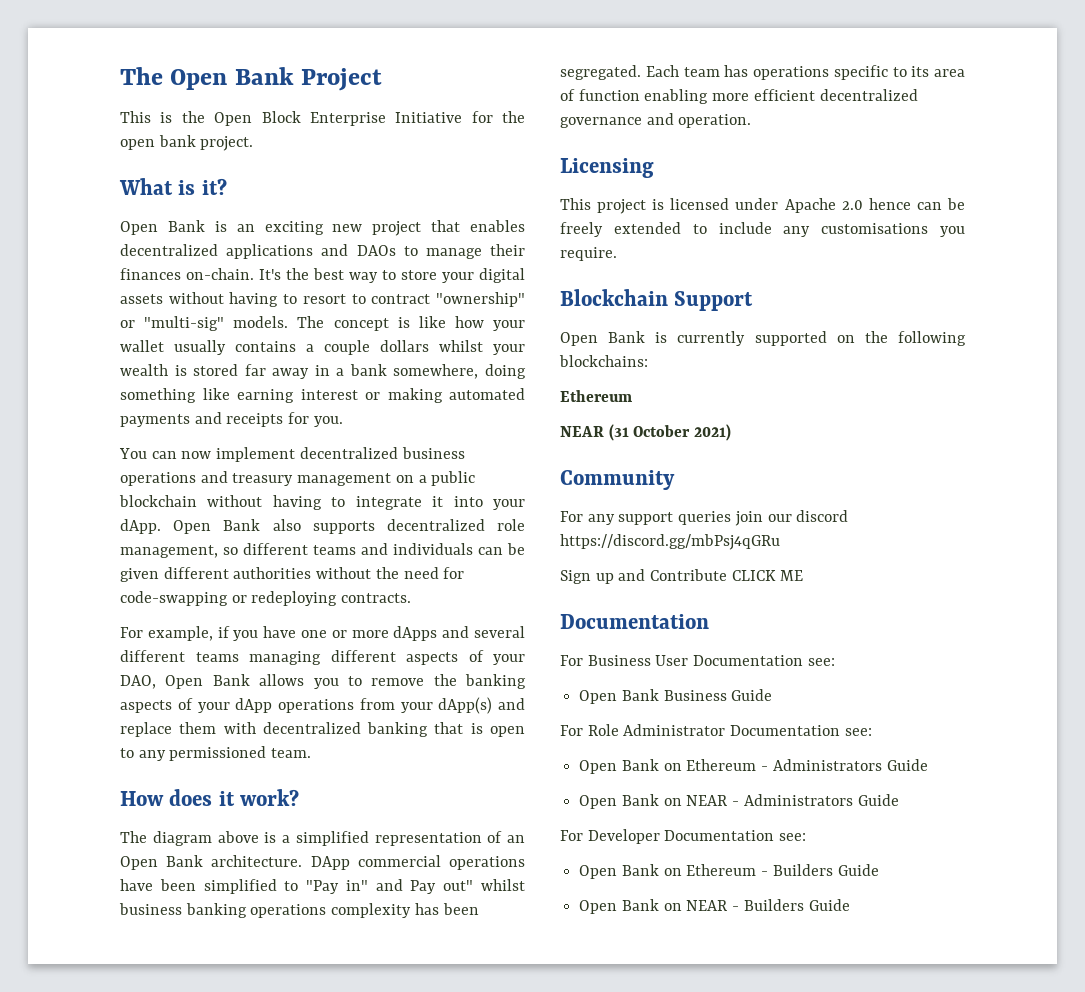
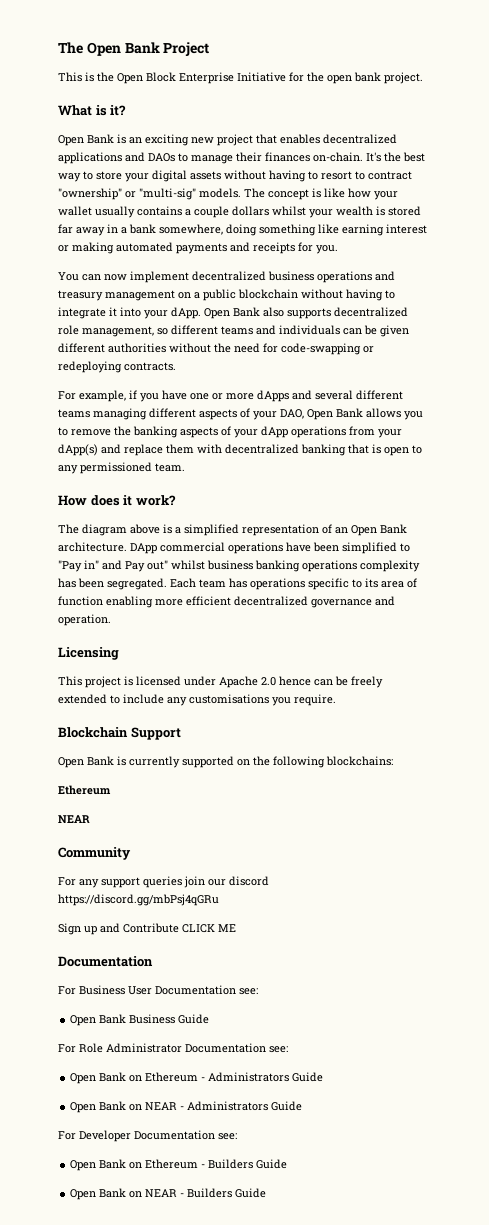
[608,424,732,441] (31 October 2021) -> (90, 819) none

